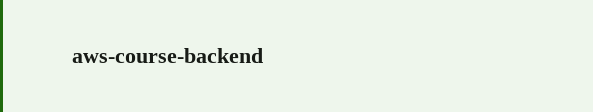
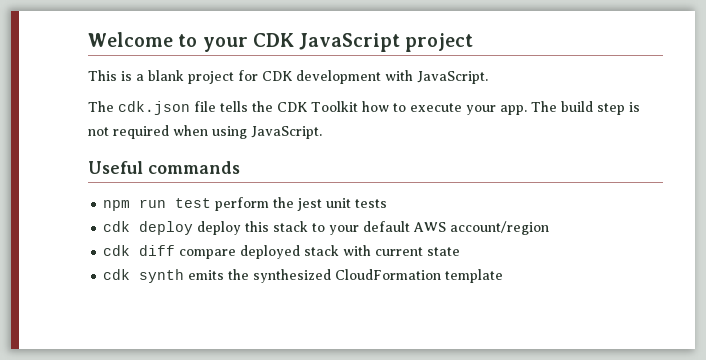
[72,48,263,63] aws-course-backend -> [88,32,474,52] [88,70,488,84] [88,101,640,115] [88,125,322,139] [88,161,240,174] [103,197,388,211] [103,221,550,235] [103,245,461,259] [103,269,504,283] Welcome to your CDK JavaScript project // This is a blank project for CDK development with JavaScript. // The cdk.json file tells the CDK Toolkit how to execute your app. The build step is not required when using JavaScript. // Useful commands // npm run test perform the jest unit tests // cdk deploy deploy this stack to your default AWS account/region // cdk diff compare deployed stack with current state // cdk synth emits the synthesized CloudFormation template

